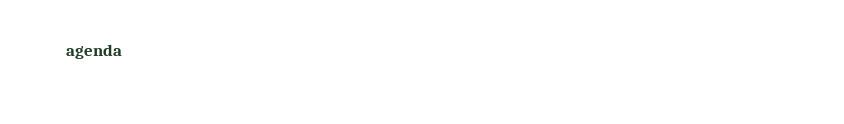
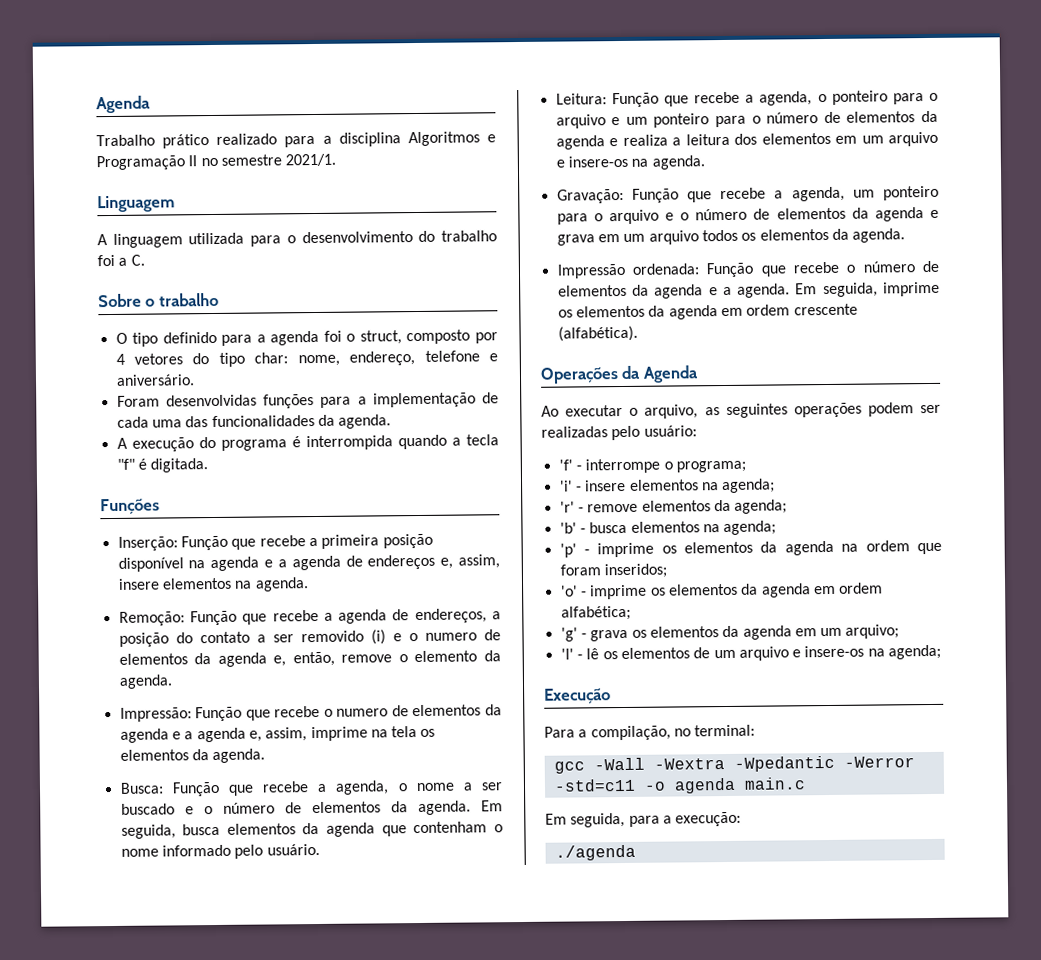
[66,44,122,59] agenda -> [96,95,151,114] [96,131,496,149] [96,153,337,171] [97,195,175,213] [97,230,497,248] [97,254,145,267] [98,292,219,308] [115,329,499,347] [115,350,499,367] [115,374,195,386] [116,392,500,409] [116,414,392,429] [116,434,500,452] [116,458,209,473] [100,498,160,515] [117,533,433,551] [117,554,500,572] [117,577,309,592] [118,608,502,626] [118,629,502,647] [118,650,502,667] [118,674,173,689] [119,704,503,722] [119,726,436,743] [119,748,266,764] [119,780,504,797] [120,800,504,816] [120,821,503,839] [120,843,320,859] [555,90,938,108] [555,110,938,129] [555,131,938,150] [555,155,705,170] [556,185,939,204] [556,207,939,225] [556,228,906,246] [556,260,939,279] [557,281,940,299] [557,303,858,320] [557,325,638,342] [540,365,699,384] [541,402,941,419] [541,425,697,441] [558,458,746,474] [559,478,776,494] [559,499,788,514] [559,520,777,536] [559,540,942,558] [559,563,667,579] [560,582,884,600] [560,605,631,621] [560,624,900,642] [560,644,942,661] [544,688,611,704] [544,724,756,741] [553,755,915,774] [553,777,806,794] [545,811,742,828] [554,844,636,861] Agenda // Trabalho prático realizado para a disciplina Algoritmos e Programação II no semestre 2021/1. // Linguagem // A linguagem utilizada para o desenvolvimento do trabalho foi a C. // Sobre o trabalho // O tipo definido para a agenda foi o struct, composto por 4 vetores do tipo char: nome, endereço, telefone e aniversário. // Foram desenvolvidas funções para a implementação de cada uma das funcionalidades da agenda. // A execução do programa é interrompida quando a tecla "f" é digitada. // Funções // Inserção: Função que recebe a primeira posição disponível na agenda e a agenda de endereços e, assim, insere elementos na agenda. // Remoção: Função que recebe a agenda de endereços, a posição do contato a ser removido (i) e o numero de elementos da agenda e, então, remove o elemento da agenda. // Impressão: Função que recebe o numero de elementos da agenda e a agenda e, assim, imprime na tela os elementos da agenda. // Busca: Função que recebe a agenda, o nome a ser buscado e o número de elementos da agenda. Em seguida, busca elementos da agenda que contenham o nome informado pelo usuário. // Leitura: Função que recebe a agenda, o ponteiro para o arquivo e um ponteiro para o número de elementos da agenda e realiza a leitura dos elementos em um arquivo e insere-os na agenda. // Gravação: Função que recebe a agenda, um ponteiro para o arquivo e o número de elementos da agenda e grava em um arquivo todos os elementos da agenda. // Impressão ordenada: Função que recebe o número de elementos da agenda e a agenda. Em seguida, imprime os elementos da agenda em ordem crescente (alfabética). // Operações da Agenda // Ao executar o arquivo, as seguintes operações podem ser realizadas pelo usuário: // 'f' - interrompe o programa; // 'i' - insere elementos na agenda; // 'r' - remove elementos da agenda; // 'b' - busca elementos na agenda; // 'p' - imprime os elementos da agenda na ordem que foram inseridos; // 'o' - imprime os elementos da agenda em ordem alfabética; // 'g' - grava os elementos da agenda em um arquivo; // 'l' - lê os elementos de um arquivo e insere-os na agenda; // Execução // Para a compilação, no terminal: // gcc -Wall -Wextra -Wpedantic -Werror -std=c11 -o agenda main.c // Em seguida, para a execução: // ./agenda

